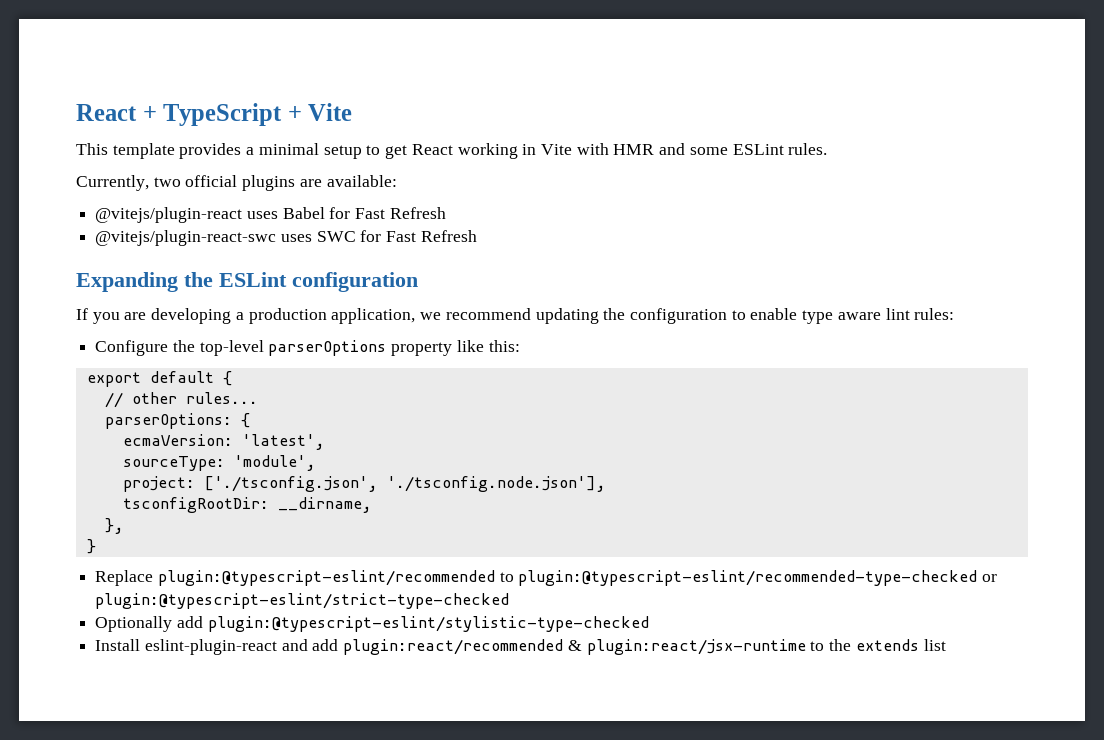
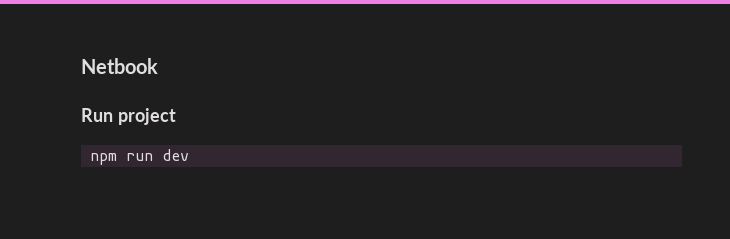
[76,103,353,126] [76,143,828,159] [76,175,397,191] [95,207,446,223] [95,230,477,246] [76,272,418,292] [76,308,955,324] [95,340,520,356] [86,371,232,387] [104,392,258,408] [104,413,250,429] [122,434,325,450] [122,455,316,471] [122,476,606,492] [122,497,372,513] [104,518,124,534] [86,539,96,554] [95,570,998,586] [95,593,510,609] [95,616,649,632] [95,639,946,655] React + TypeScript + Vite // This template provides a minimal setup to get React working in Vite with HMR and some ESLint rules. // Currently, two official plugins are available: // @vitejs/plugin-react uses Babel for Fast Refresh // @vitejs/plugin-react-swc uses SWC for Fast Refresh // Expanding the ESLint configuration // If you are developing a production application, we recommend updating the configuration to enable type aware lint rules: // Configure the top-level parserOptions property like this: // export default { // // other rules... // parserOptions: { // ecmaVersion: 'latest', // sourceType: 'module', // project: ['./tsconfig.json', './tsconfig.node.json'], // tsconfigRootDir: __dirname, // }, // } // Replace plugin:@typescript-eslint/recommended to plugin:@typescript-eslint/recommended-type-checked or plugin:@typescript-eslint/strict-type-checked // Optionally add plugin:@typescript-eslint/stylistic-type-checked // Install eslint-plugin-react and add plugin:react/recommended & plugin:react/jsx-runtime to the extends list -> [81,58,158,74] [81,108,176,125] [90,149,190,165] Netbook // Run project // npm run dev

